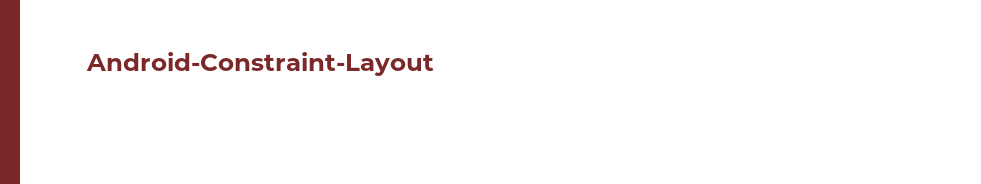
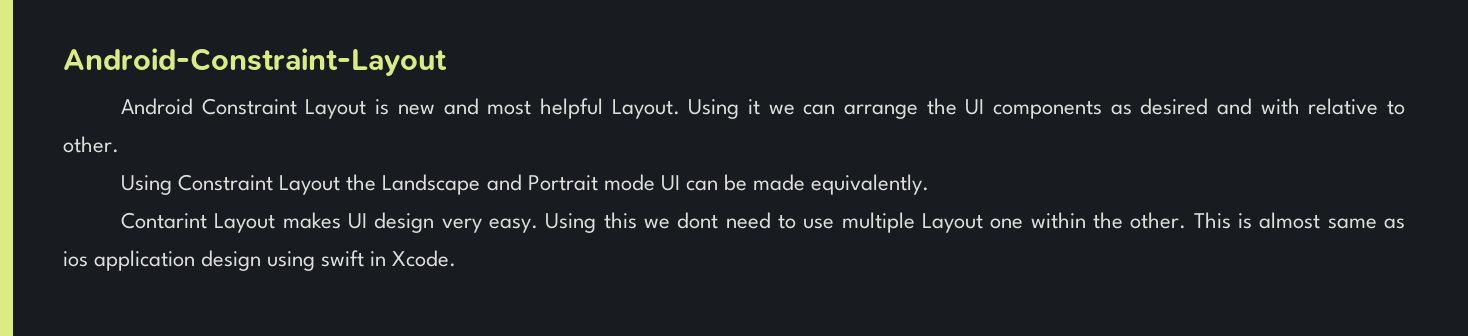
(434, 64) none -> [121,98,1405,119] [63,136,119,153] [121,174,930,195] [121,212,1405,233] [63,250,457,271] // Android Constraint Layout is new and most helpful Layout. Using it we can arrange the UI components as desired and with relative to other. // Using Constraint Layout the Landscape and Portrait mode UI can be made equivalently. // Contarint Layout makes UI design very easy. Using this we dont need to use multiple Layout one within the other. This is almost same as ios application design using swift in Xcode.

